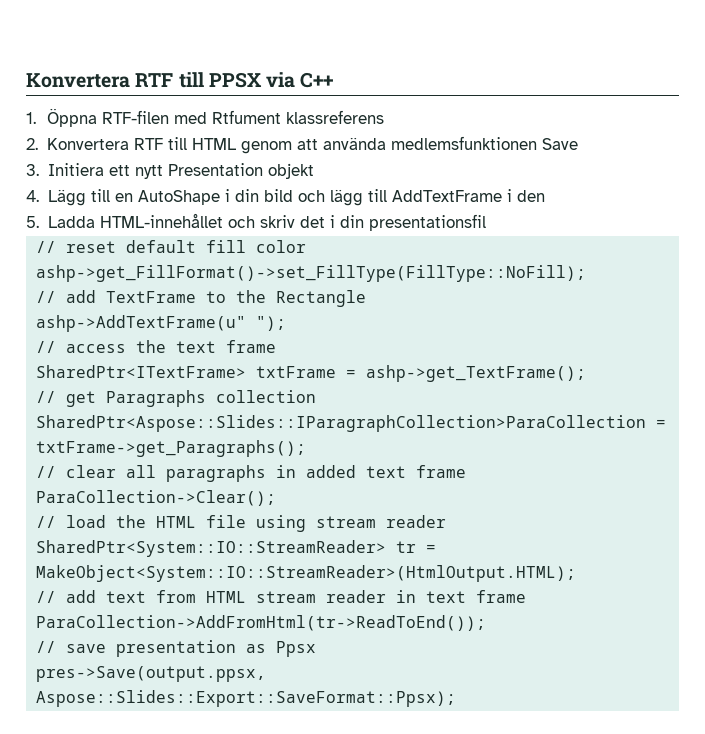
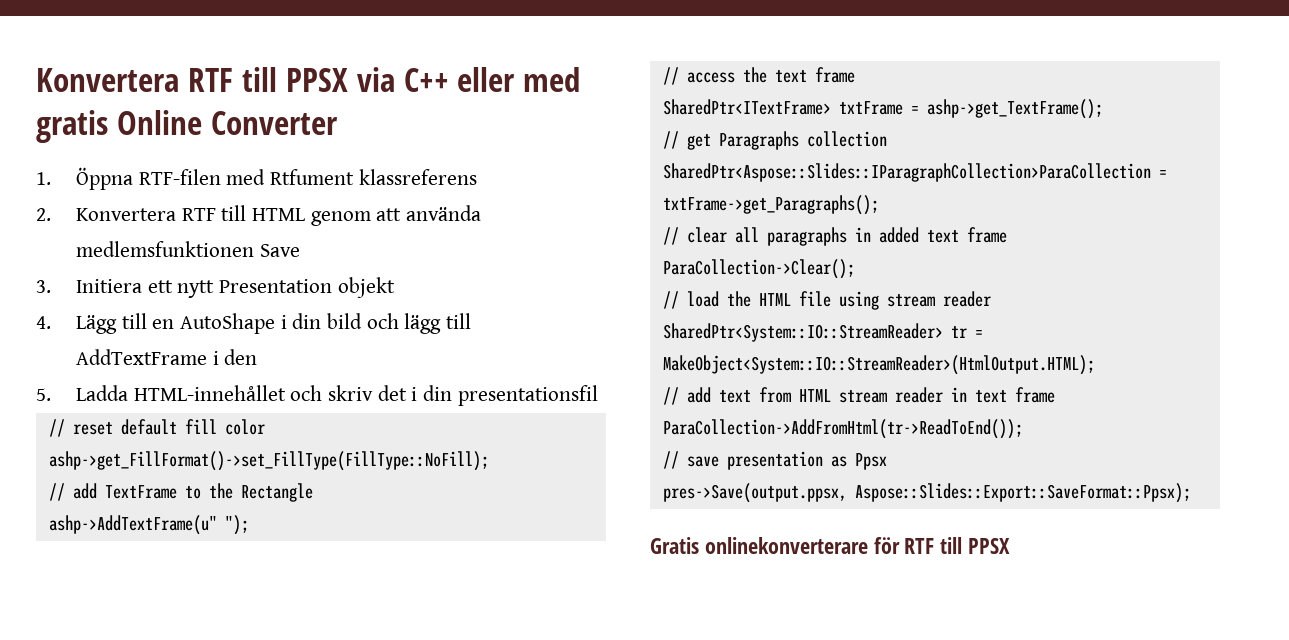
(334, 80) none -> [457,67,581,92] [36,110,338,143] eller med gratis Online Converter
(457, 698) none -> [650,537,1011,554] // Gratis onlinekonverterare för RTF till PPSX

